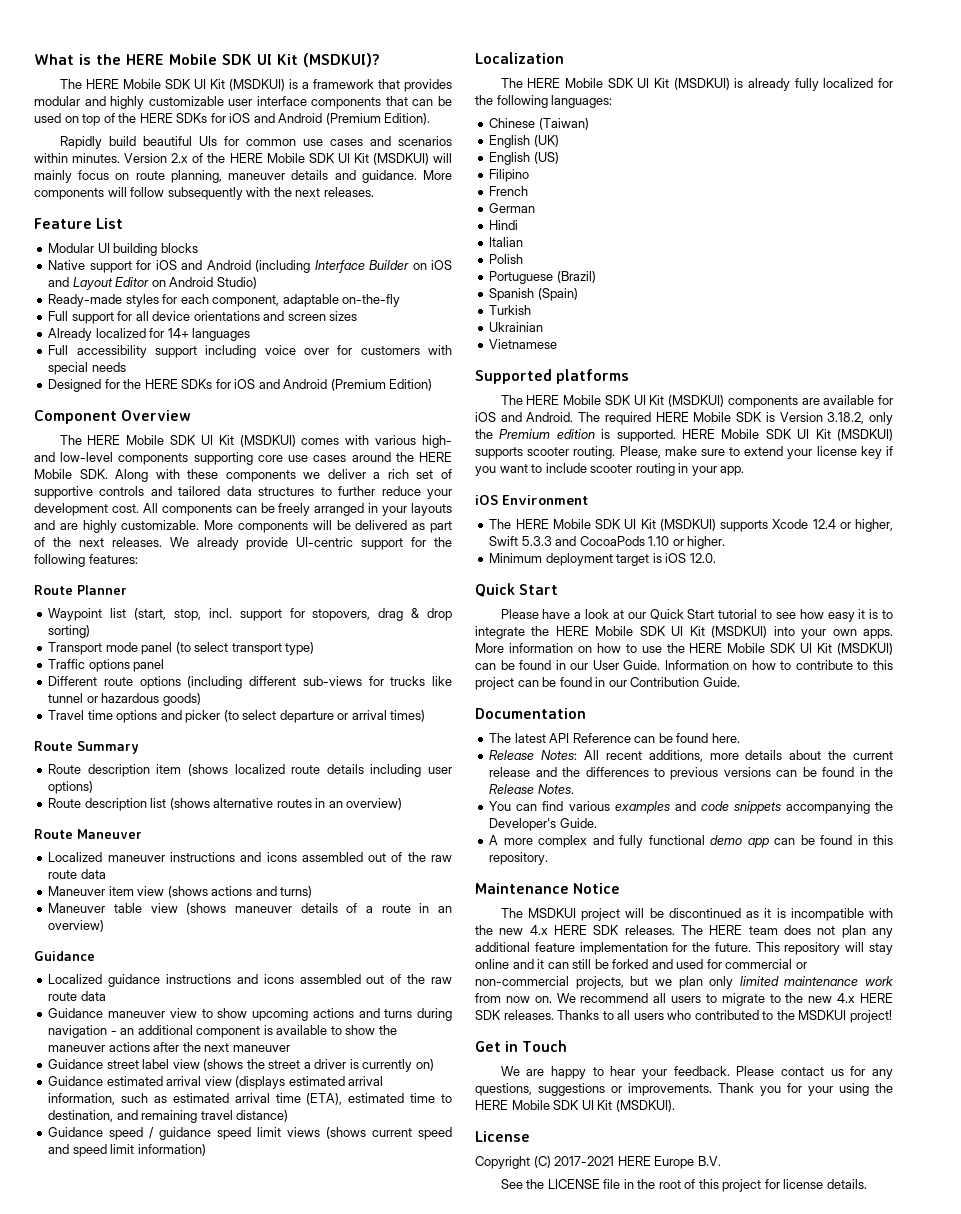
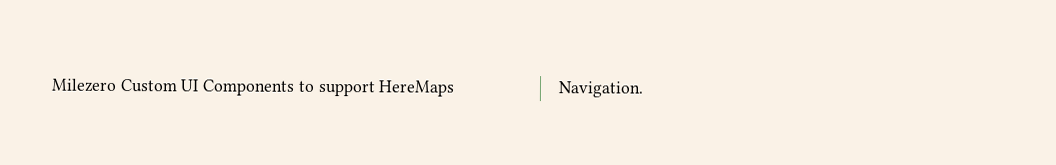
[34,53,380,67] [59,79,452,92] [34,96,452,109] [34,113,431,126] [59,136,453,149] [34,153,452,165] [34,170,453,183] [34,187,374,200] [34,218,124,229] [48,243,198,256] [48,260,452,273] [48,277,257,290] [48,294,401,307] [48,311,358,324] [48,328,251,341] [48,345,452,358] [48,362,126,375] [48,379,433,392] [34,410,192,424] [59,435,453,448] [34,452,453,465] [34,469,453,482] [34,486,453,499] [34,503,452,516] [34,520,453,533] [34,537,452,550] [34,554,138,567] [34,585,127,595] [48,608,452,621] [48,625,91,638] [48,642,315,655] [48,659,165,672] [48,676,452,689] [48,693,201,706] [48,710,426,723] [34,741,139,754] [48,764,452,777] [48,781,94,794] [48,798,403,811] [34,829,142,839] [48,852,452,862] [48,869,106,879] [48,886,313,898] [48,903,453,915] [48,920,105,932] [34,951,95,961] [48,974,452,987] [48,991,106,1001] [48,1008,453,1021] [48,1025,397,1038] [48,1042,290,1052] [48,1059,434,1072] [48,1076,384,1089] [48,1093,452,1105] [48,1110,289,1123] [48,1127,453,1140] [48,1144,206,1157] [475,52,564,64] [500,78,894,91] [475,95,613,108] [489,118,589,130] [489,135,559,148] [489,152,559,165] [489,169,530,182] [489,186,529,196] [489,203,536,213] [489,220,519,230] [489,237,524,247] [489,254,524,264] [489,271,596,284] [489,288,578,301] [489,305,532,315] [489,322,544,332] [489,339,558,349] [475,369,630,384] [500,395,893,408] [475,412,894,425] [475,429,893,442] [475,446,893,459] [475,463,745,476] [475,495,588,505] [489,519,893,532] [489,536,726,549] [489,553,716,566] [475,583,559,597] [500,609,893,622] [475,626,893,639] [475,643,893,655] [475,660,893,670] [475,677,740,690] [475,708,586,719] [489,733,740,743] [489,750,893,762] [489,767,893,780] [489,784,574,794] [489,801,893,814] [489,818,597,831] [489,835,894,848] [489,852,549,865] [475,883,621,894] [500,908,893,921] [475,925,893,938] [475,942,893,955] [475,959,807,969] [475,976,893,989] [475,993,893,1006] [475,1010,892,1023] [475,1040,568,1052] [500,1066,894,1079] [475,1083,893,1096] [475,1100,675,1112] [475,1131,530,1142] [475,1156,721,1169] [500,1179,867,1192] What is the HERE Mobile SDK UI Kit (MSDKUI)? // The HERE Mobile SDK UI Kit (MSDKUI) is a framework that provides modular and highly customizable user interface components that can be used on top of the HERE SDKs for iOS and Android (Premium Edition). // Rapidly build beautiful UIs for common use cases and scenarios within minutes. Version 2.x of the HERE Mobile SDK UI Kit (MSDKUI) will mainly focus on route planning, maneuver details and guidance. More components will follow subsequently with the next releases. // Feature List // Modular UI building blocks // Native support for iOS and Android (including Interface Builder on iOS and Layout Editor on Android Studio) // Ready-made styles for each component, adaptable on-the-fly // Full support for all device orientations and screen sizes // Already localized for 14+ languages // Full accessibility support including voice over for customers with special needs // Designed for the HERE SDKs for iOS and Android (Premium Edition) // Component Overview // The HERE Mobile SDK UI Kit (MSDKUI) comes with various high- and low-level components supporting core use cases around the HERE Mobile SDK. Along with these components we deliver a rich set of supportive controls and tailored data structures to further reduce your development cost. All components can be freely arranged in your layouts and are highly customizable. More components will be delivered as part of the next releases. We already provide UI-centric support for the following features: // Route Planner // Waypoint list (start, stop, incl. support for stopovers, drag & drop sorting) // Transport mode panel (to select transport type) // Traffic options panel // Different route options (including different sub-views for trucks like tunnel or hazardous goods) // Travel time options and picker (to select departure or arrival times) // Route Summary // Route description item (shows localized route details including user options) // Route description list (shows alternative routes in an overview) // Route Maneuver // Localized maneuver instructions and icons assembled out of the raw route data // Maneuver item view (shows actions and turns) // Maneuver table view (shows maneuver details of a route in an overview) // Guidance // Localized guidance instructions and icons assembled out of the raw route data // Guidance maneuver view to show upcoming actions and turns during navigation - an additional component is available to show the maneuver actions after the next maneuver // Guidance street label view (shows the street a driver is currently on) // Guidance estimated arrival view (displays estimated arrival information, such as estimated arrival time (ETA), estimated time to destination, and remaining travel distance) // Guidance speed / guidance speed limit views (shows current speed and speed limit information) // Localization // The HERE Mobile SDK UI Kit (MSDKUI) is already fully localized for the following languages: // Chinese (Taiwan) // English (UK) // English (US) // Filipino // French // German // Hindi // Italian // Polish // Portuguese (Brazil) // Spanish (Spain) // Turkish // Ukrainian // Vietnamese // Supported platforms // The HERE Mobile SDK UI Kit (MSDKUI) components are available for iOS and Android. The required HERE Mobile SDK is Version 3.18.2, only the Premium edition is supported. HERE Mobile SDK UI Kit (MSDKUI) supports scooter routing. Please, make sure to extend your license key if you want to include scooter routing in your app. // iOS Environment // The HERE Mobile SDK UI Kit (MSDKUI) supports Xcode 12.4 or higher, Swift 5.3.3 and CocoaPods 1.10 or higher. // Minimum deployment target is iOS 12.0. // Quick Start // Please have a look at our Quick Start tutorial to see how easy it is to integrate the HERE Mobile SDK UI Kit (MSDKUI) into your own apps. More information on how to use the HERE Mobile SDK UI Kit (MSDKUI) can be found in our User Guide. Information on how to contribute to this project can be found in our Contribution Guide. // Documentation // The latest API Reference can be found here. // Release Notes: All recent additions, more details about the current release and the differences to previous versions can be found in the Release Notes. // You can find various examples and code snippets accompanying the Developer's Guide. // A more complex and fully functional demo app can be found in this repository. // Maintenance Notice // The MSDKUI project will be discontinued as it is incompatible with the new 4.x HERE SDK releases. The HERE team does not plan any additional feature implementation for the future. This repository will stay online and it can still be forked and used for commercial or non-commercial projects, but we plan only limited maintenance work from now on. We recommend all users to migrate to the new 4.x HERE SDK releases. Thanks to all users who contributed to the MSDKUI project! // Get in Touch // We are happy to hear your feedback. Please contact us for any questions, suggestions or improvements. Thank you for your using the HERE Mobile SDK UI Kit (MSDKUI). // License // Copyright (C) 2017-2021 HERE Europe B.V. // See the LICENSE file in the root of this project for license details. -> [51,78,644,98] Milezero Custom UI Components to support HereMaps Navigation.

